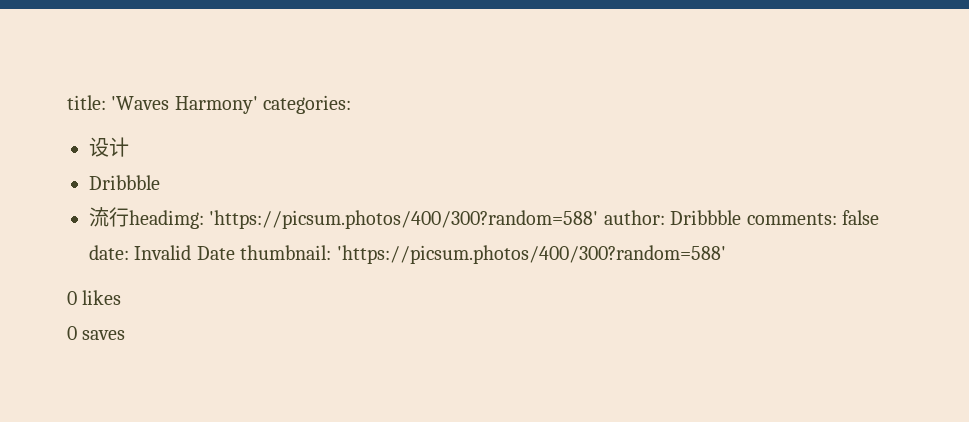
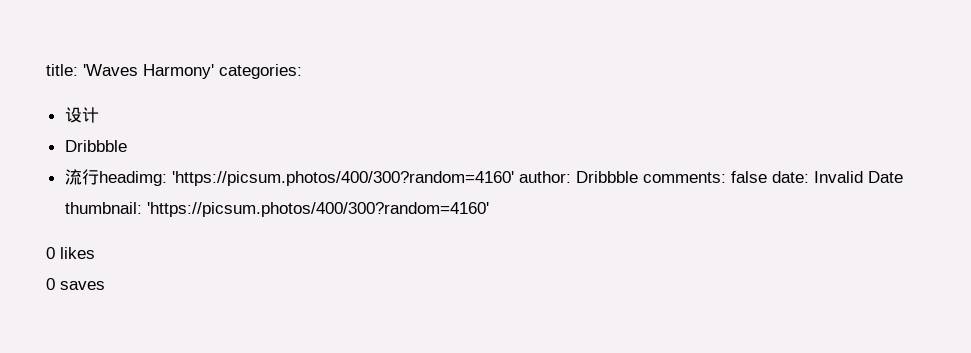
[209,210,599,229] 'https://picsum.photos/400/300?random=588' -> [171,171,514,186] 'https://picsum.photos/400/300?random=4160'
[336,245,726,264] 'https://picsum.photos/400/300?random=588' -> [146,202,489,217] 'https://picsum.photos/400/300?random=4160'

